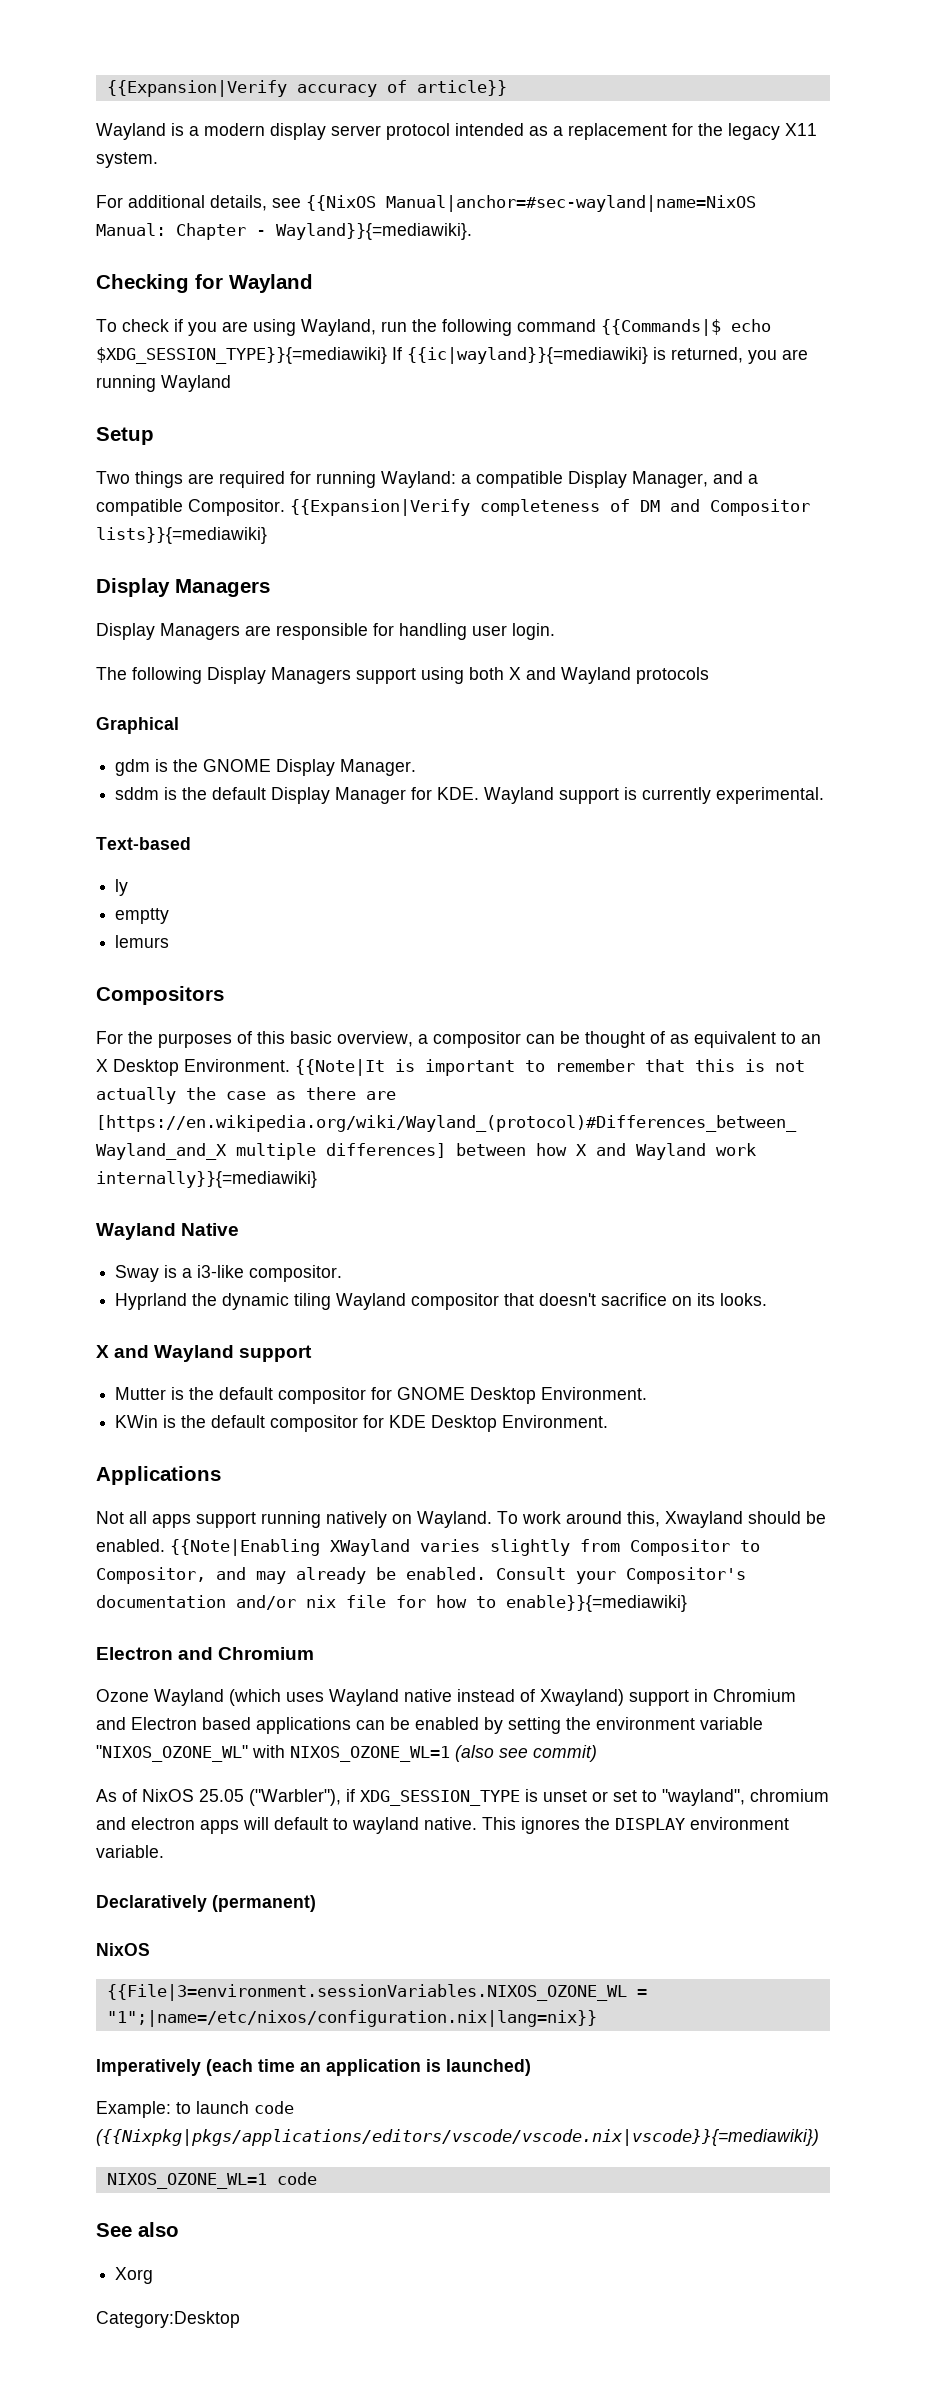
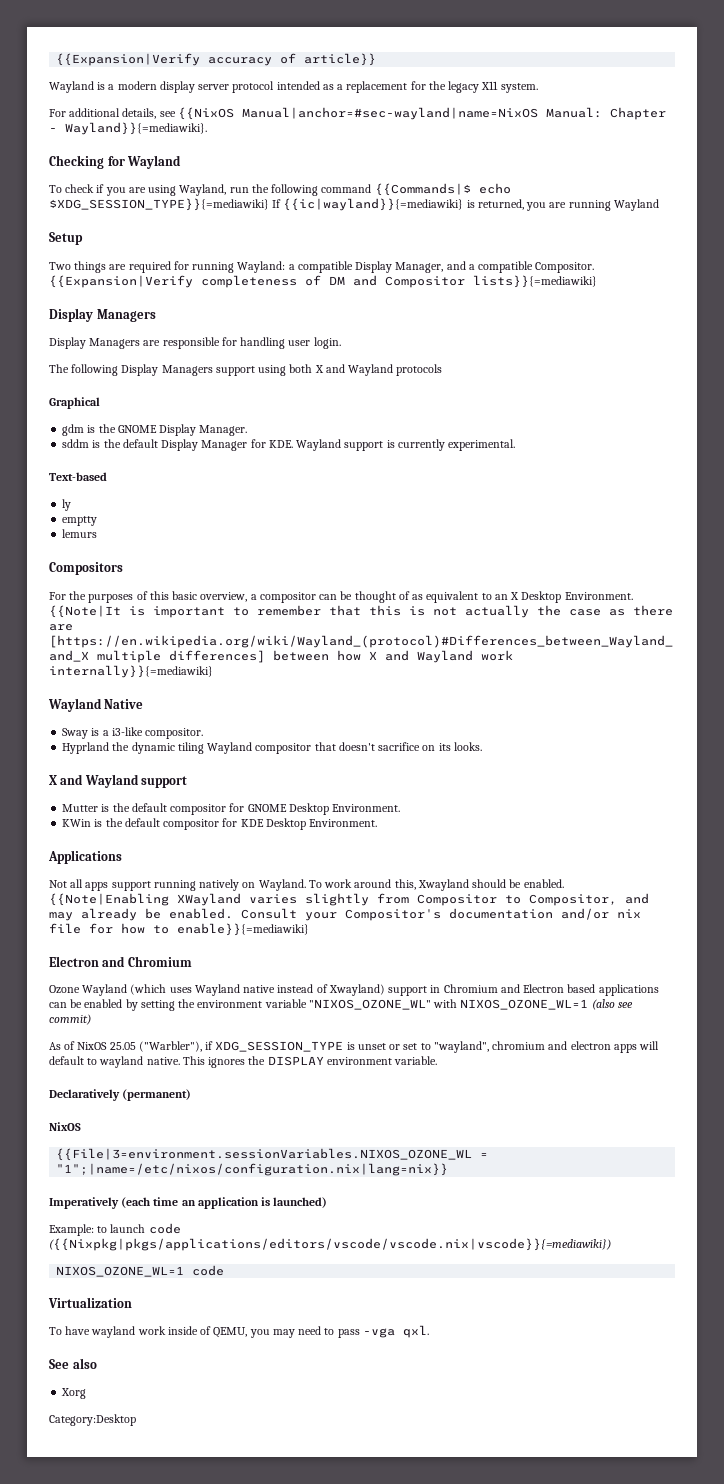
(317, 2178) none -> [48,1297,132,1308] [49,1325,429,1338] // Virtualization // To have wayland work inside of QEMU, you may need to pass -vga qxl.

